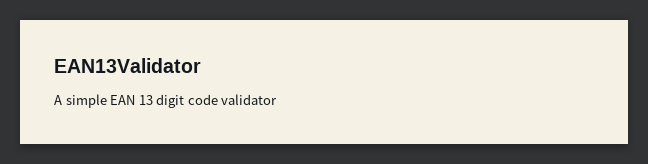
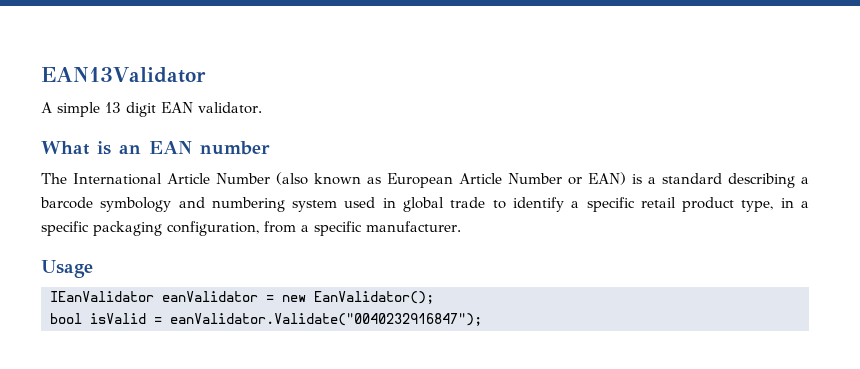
[110,95,136,105] EAN -> (100, 109) none
[187,94,278,105] code validator -> [161,102,262,114] [41,141,270,155] [41,172,809,188] [40,197,809,212] [41,221,461,236] [41,260,93,278] [50,291,434,304] [50,313,482,326] EAN validator. // What is an EAN number // The International Article Number (also known as European Article Number or EAN) is a standard describing a barcode symbology and numbering system used in global trade to identify a specific retail product type, in a specific packaging configuration, from a specific manufacturer. // Usage // IEanValidator eanValidator = new EanValidator(); // bool isValid = eanValidator.Validate("0040232916847");

